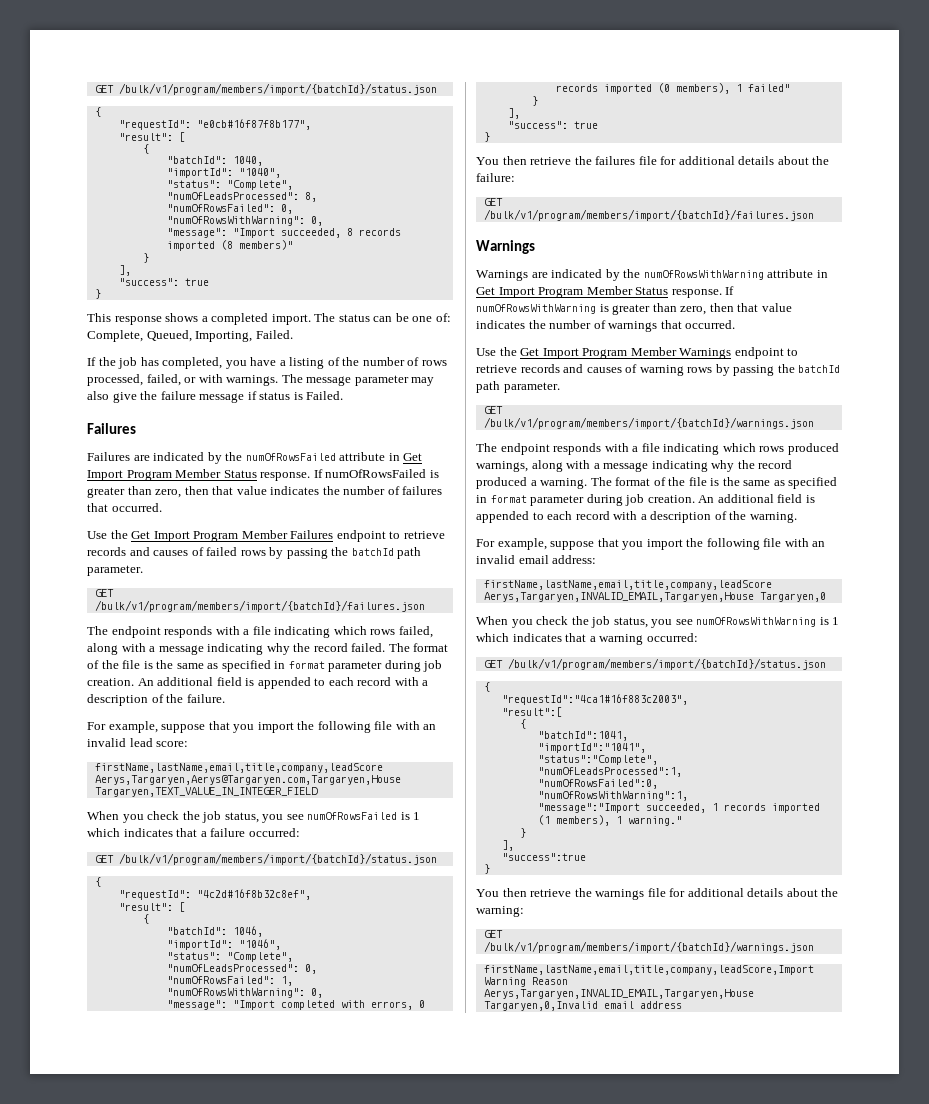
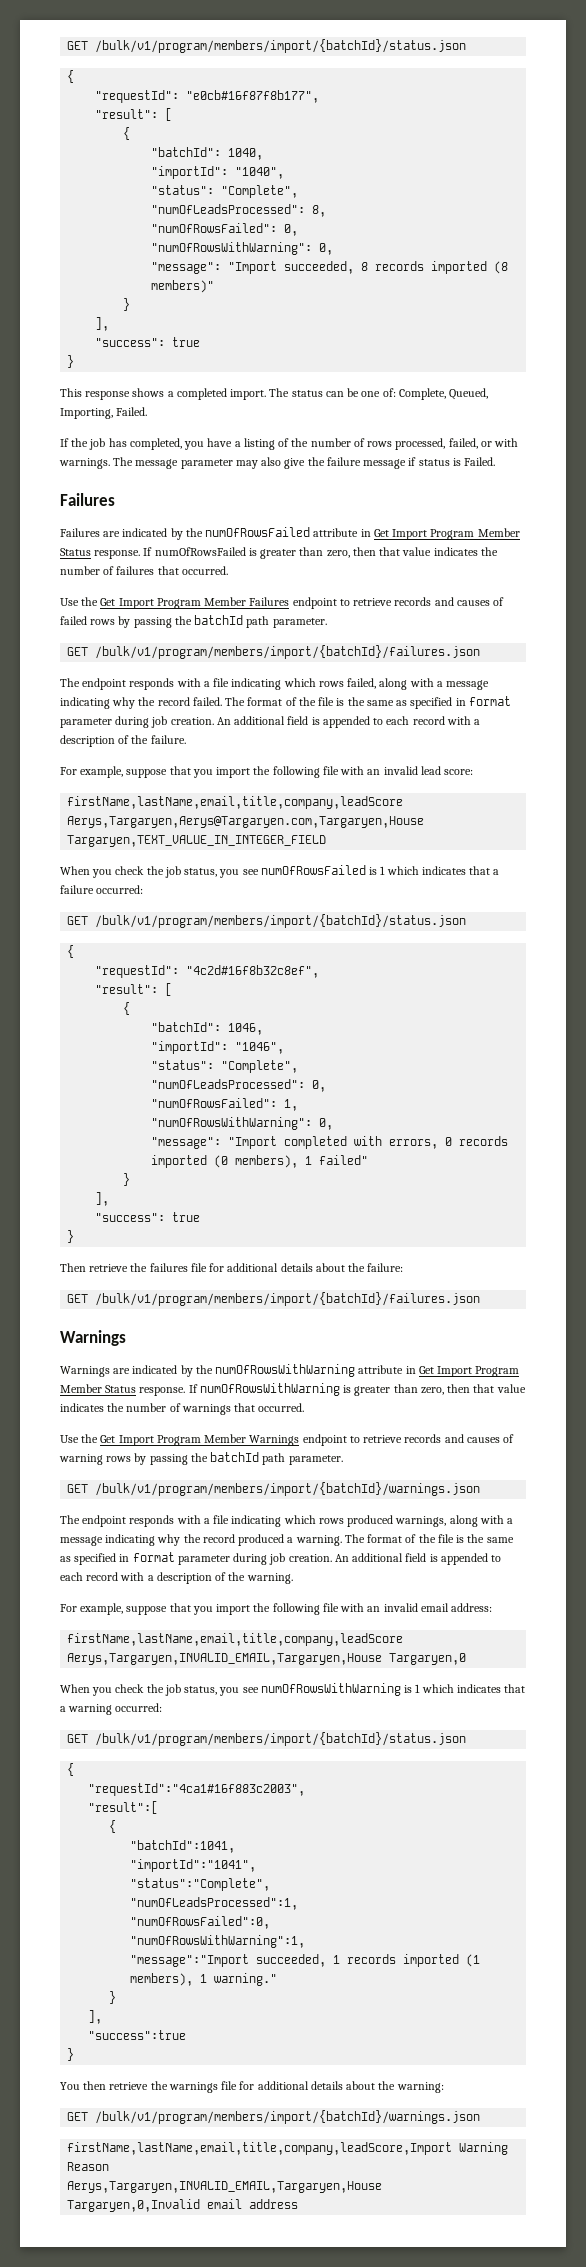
[476,156,527,165] You then -> [60,1263,86,1272] Then

